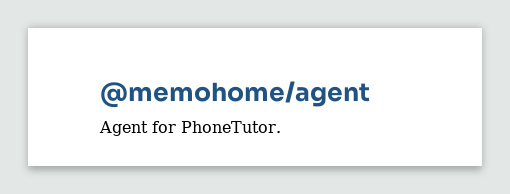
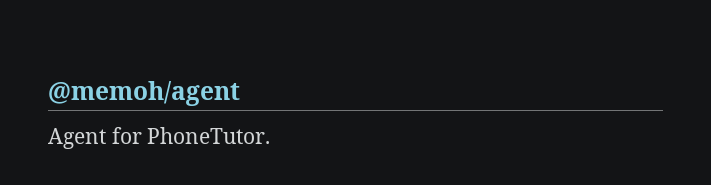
[100,81,370,108] @memohome/agent -> [48,81,240,106] @memoh/agent

